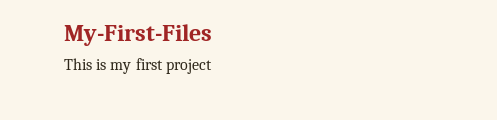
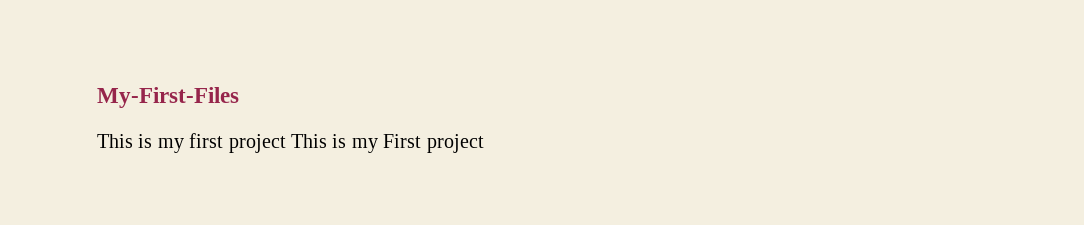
(212, 66) none -> [291,134,484,153] This is my First project

